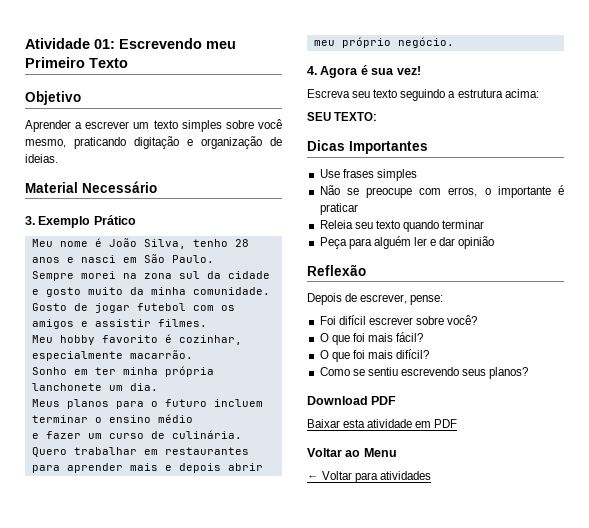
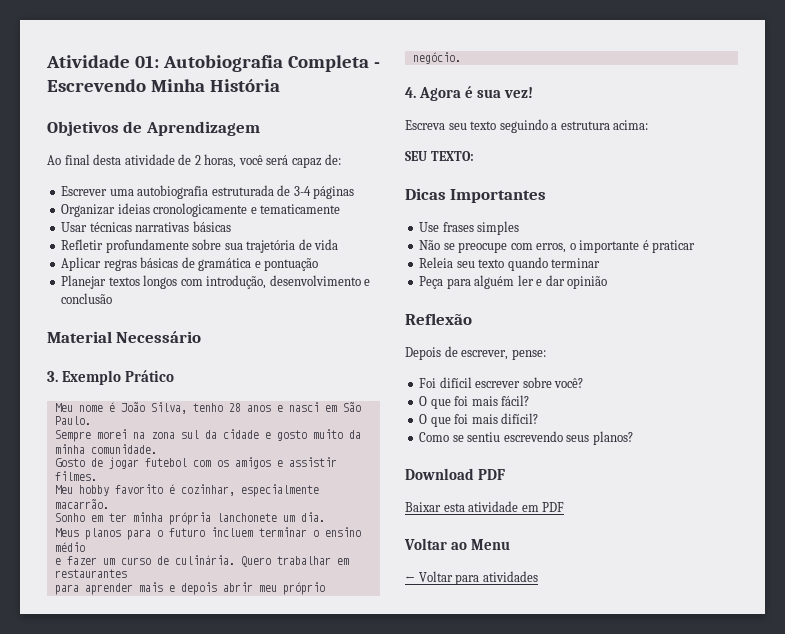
[119,38,236,49] [25,57,128,68] [25,91,81,105] [25,119,282,132] [25,136,282,149] [25,154,58,163] Escrevendo meu Primeiro Texto // Objetivo // Aprender a escrever um texto simples sobre você mesmo, praticando digitação e organização de ideias. -> [162,55,380,72] [47,79,280,92] [47,121,260,136] [47,154,342,168] [61,185,355,199] [61,203,341,217] [61,221,231,232] [61,239,339,253] [61,257,319,271] [61,275,371,289] [61,293,113,304] Autobiografia Completa - Escrevendo Minha História // Objetivos de Aprendizagem // Ao final desta atividade de 2 horas, você será capaz de: // Escrever uma autobiografia estruturada de 3-4 páginas // Organizar ideias cronologicamente e tematicamente // Usar técnicas narrativas básicas // Refletir profundamente sobre sua trajetória de vida // Aplicar regras básicas de gramática e pontuação // Planejar textos longos com introdução, desenvolvimento e conclusão

